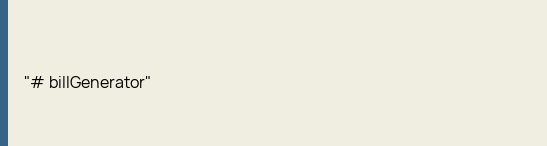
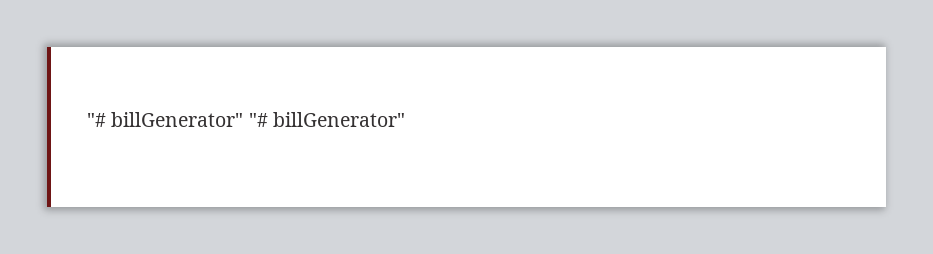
[24,76,152,88] "# billGenerator" -> [87,112,405,127] "# billGenerator" "# billGenerator"

